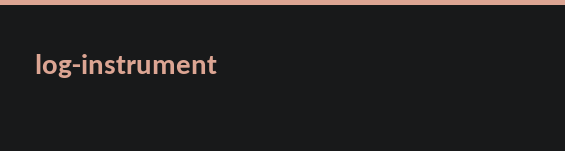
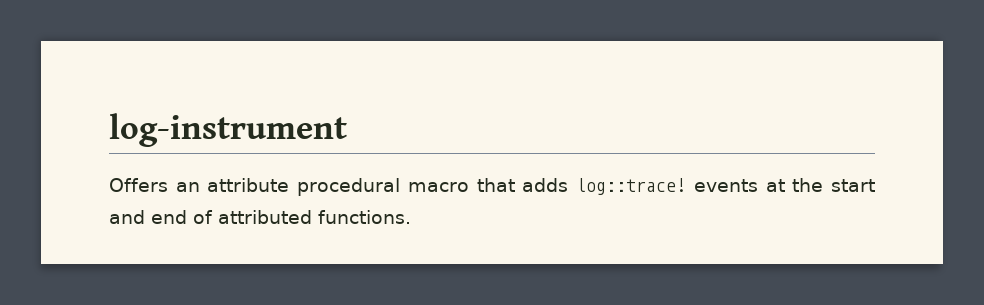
(217, 66) none -> [109,178,876,196] [109,210,411,224] // Offers an attribute procedural macro that adds log::trace! events at the start and end of attributed functions.

